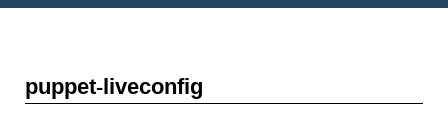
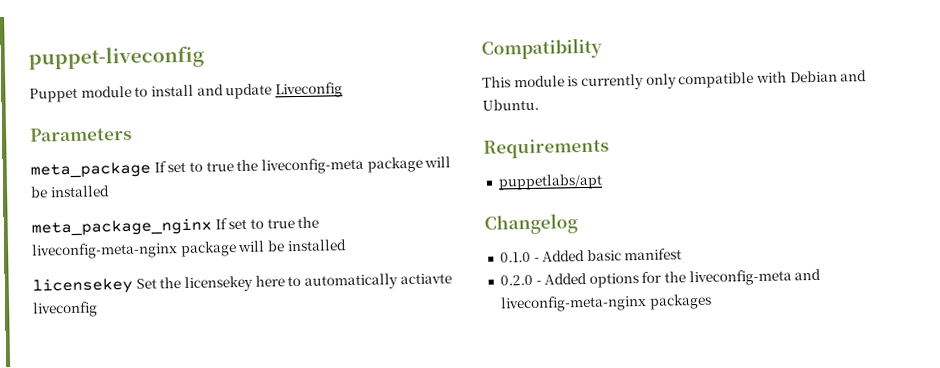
(203, 88) none -> [29,82,343,103] [29,126,132,142] [30,156,452,179] [30,185,110,198] [31,216,320,237] [31,239,347,260] [32,273,452,295] [33,301,98,318] [481,37,602,60] [482,70,868,91] [482,98,539,111] [483,137,609,159] [497,173,603,191] [484,213,578,235] [499,248,683,263] [499,268,822,288] [499,293,712,313] // Puppet module to install and update Liveconfig // Parameters // meta_package If set to true the liveconfig-meta package will be installed // meta_package_nginx If set to true the liveconfig-meta-nginx package will be installed // licensekey Set the licensekey here to automatically actiavte liveconfig // Compatibility // This module is currently only compatible with Debian and Ubuntu. // Requirements // puppetlabs/apt // Changelog // 0.1.0 - Added basic manifest // 0.2.0 - Added options for the liveconfig-meta and liveconfig-meta-nginx packages

